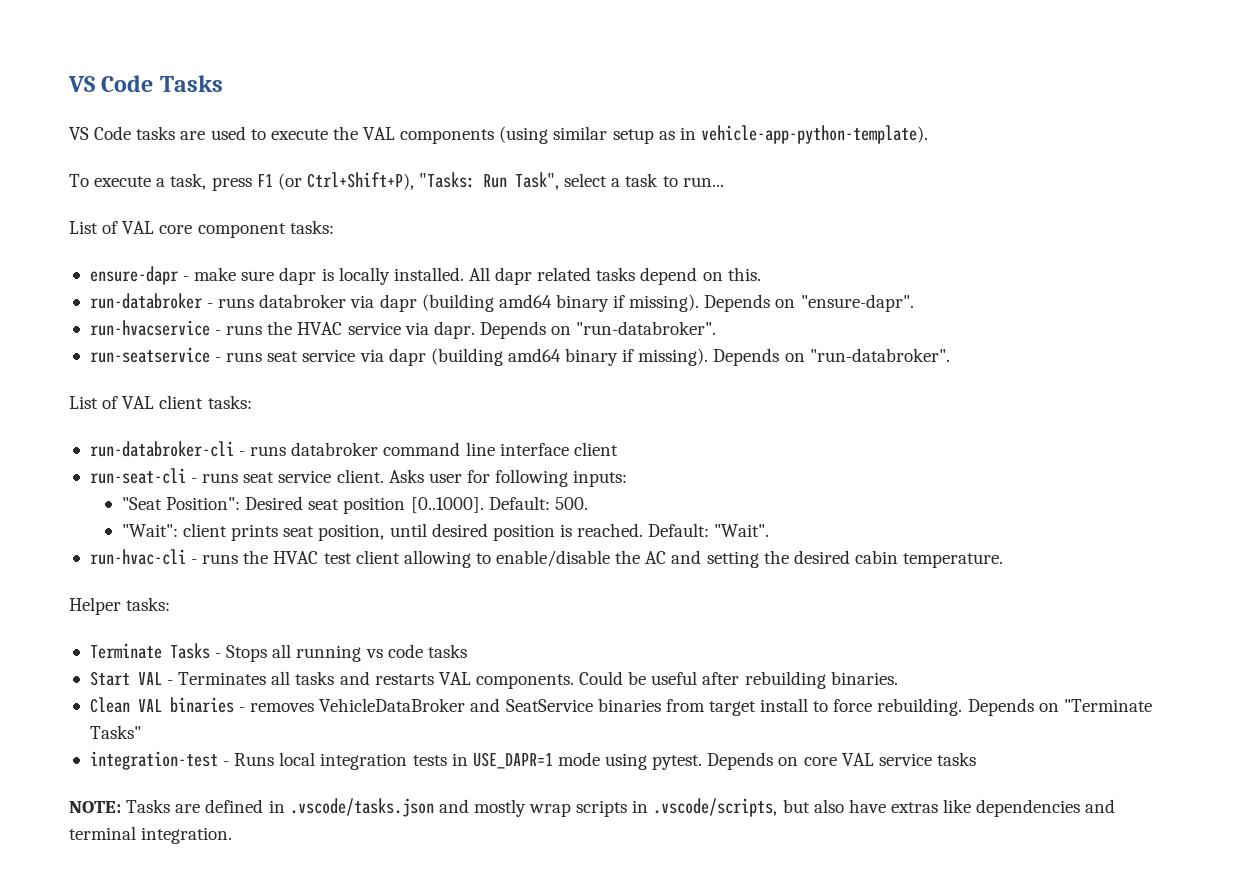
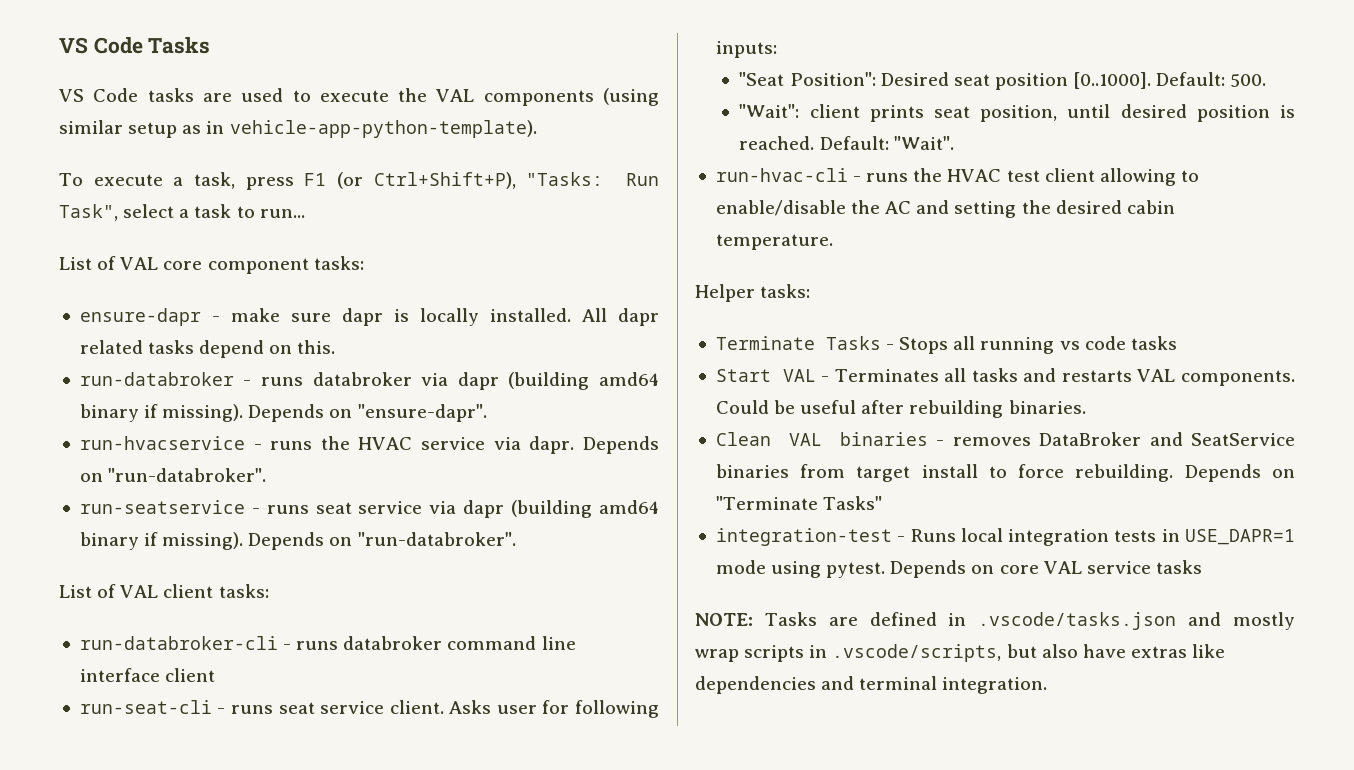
[319,698,466,712] VehicleDataBroker -> [1039,432,1142,446] DataBroker

